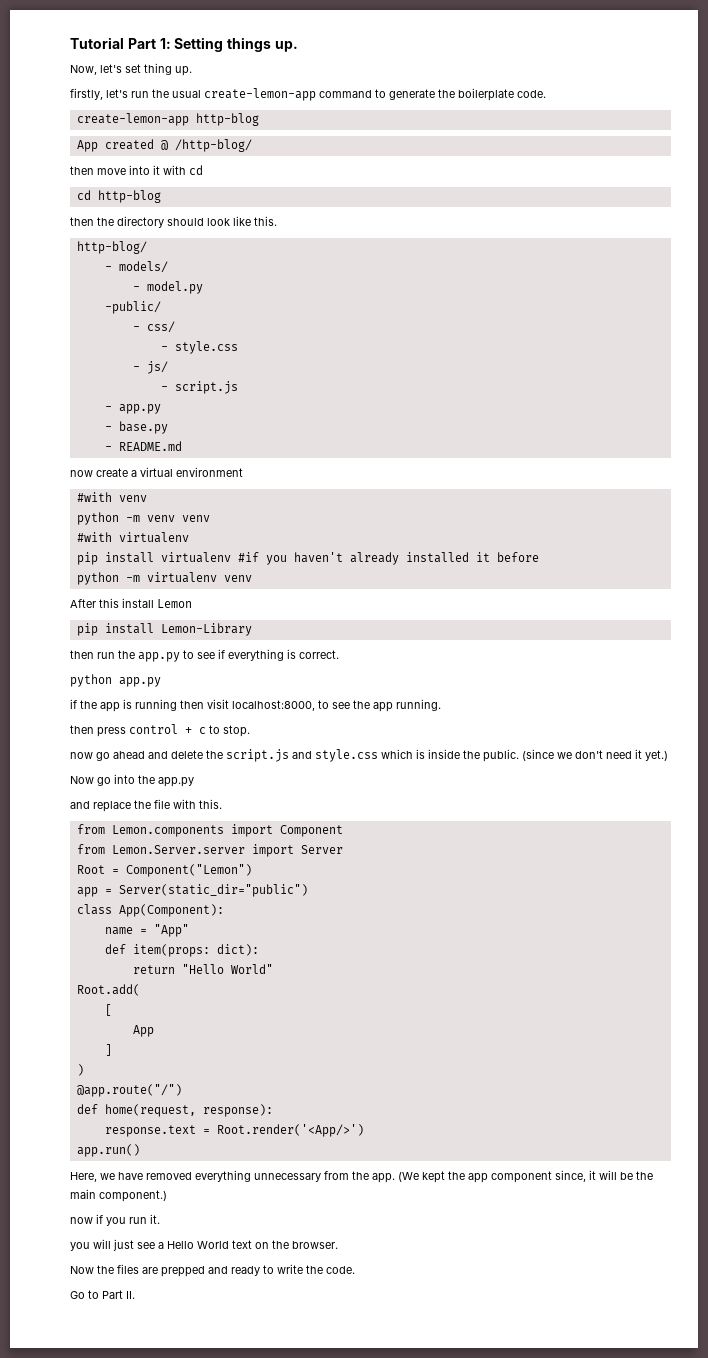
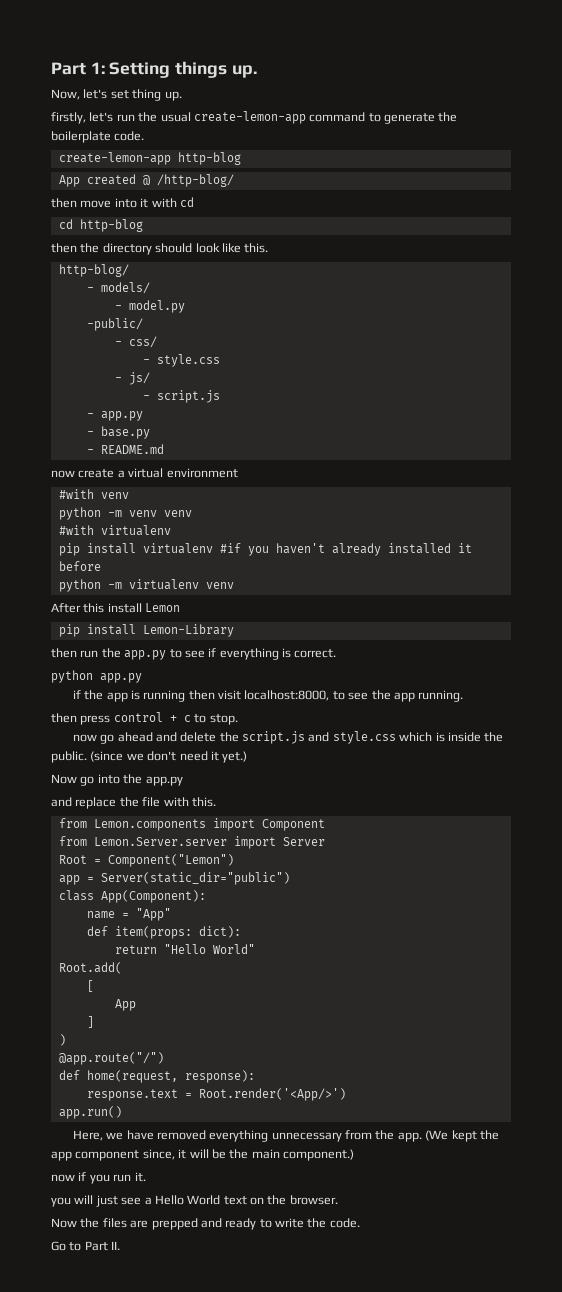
[70,37,124,49] Tutorial -> (51, 68) none

